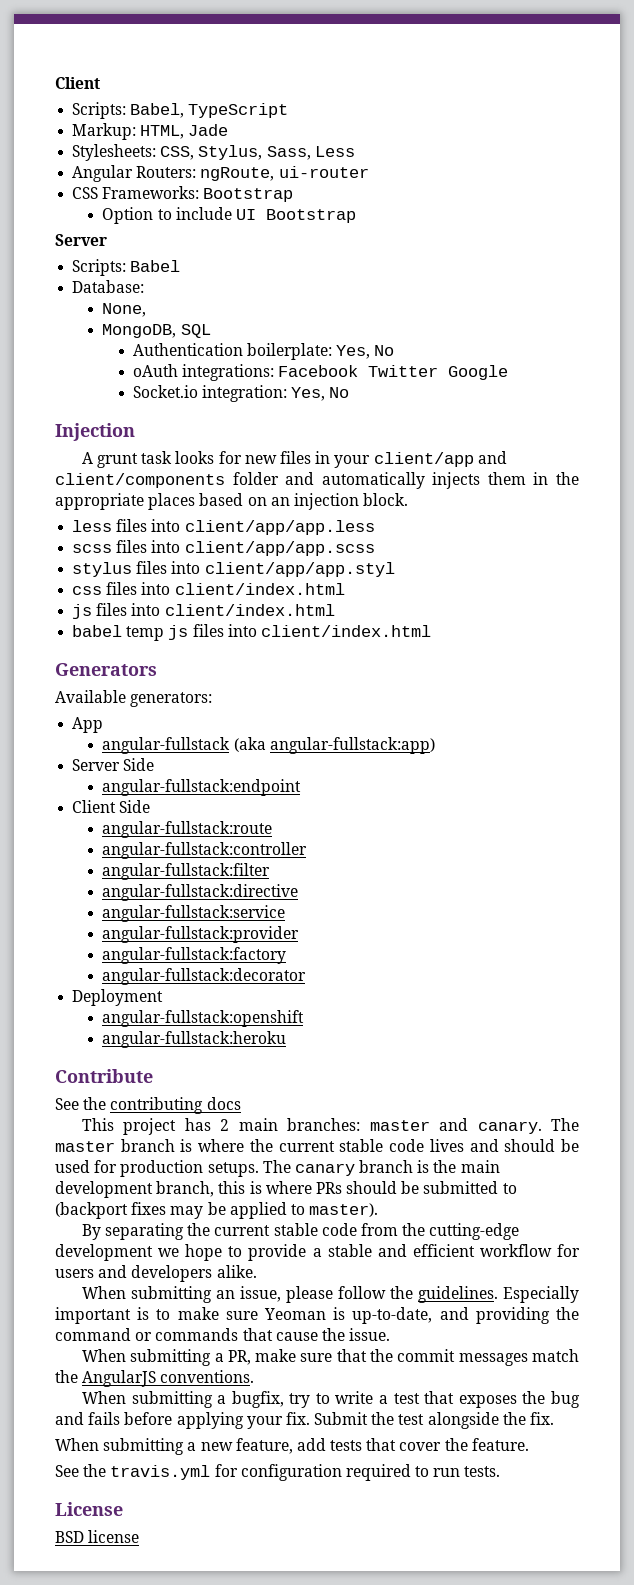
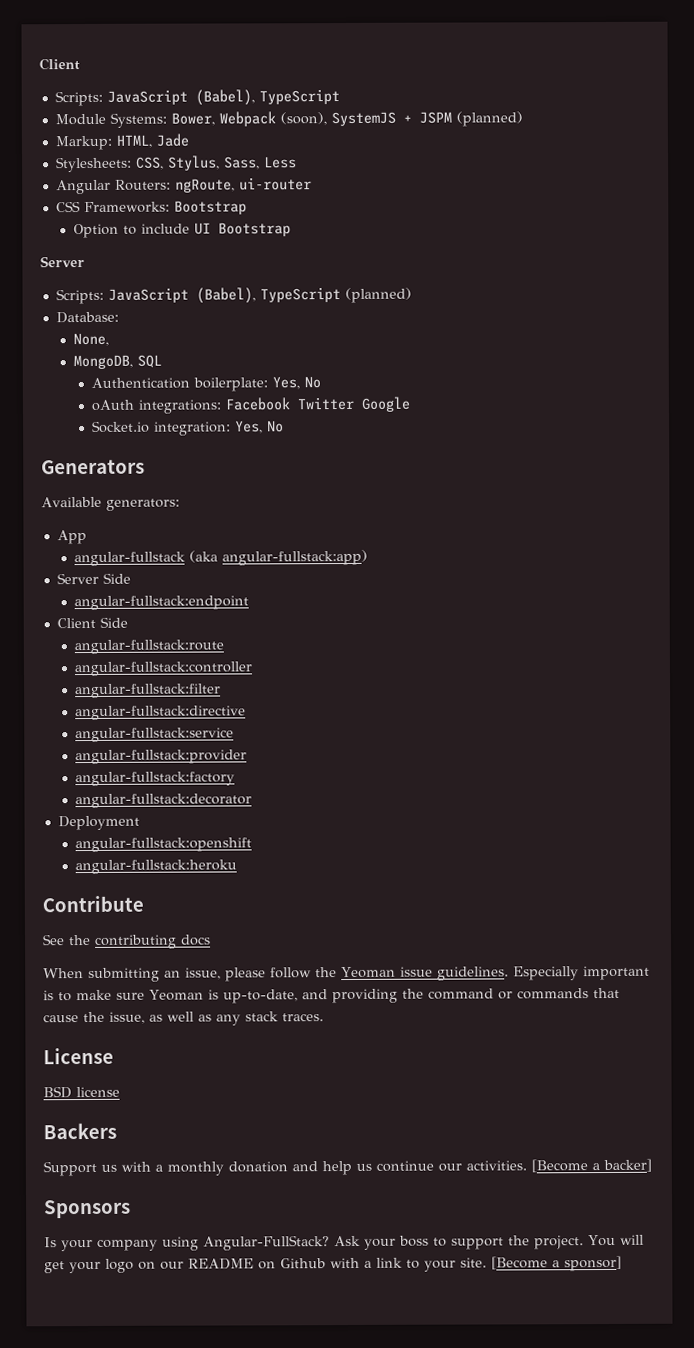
[130,103,289,118] Babel, TypeScript -> [106,89,340,106] [54,111,523,128] JavaScript (Babel), TypeScript // Module Systems: Bower, Webpack (soon), SystemJS + JSPM (planned)
[130,260,181,272] Babel -> [107,287,412,304] JavaScript (Babel), TypeScript (planned)
[55,423,135,441] [81,451,507,468] [55,472,579,489] [55,493,409,510] [72,519,375,535] [72,540,375,556] [72,561,395,577] [72,582,345,595] [72,603,335,619] [72,624,431,641] // Injection // A grunt task looks for new files in your client/app and client/components folder and automatically injects them in the appropriate places based on an injection block. // less files into client/app/app.less // scss files into client/app/app.scss // stylus files into client/app/app.styl // css files into client/index.html // js files into client/index.html // babel temp js files into client/index.html -> (284, 426) none
[81,1118,579,1135] [55,1139,580,1152] [55,1160,500,1177] [55,1181,517,1198] [55,1202,379,1219] [81,1223,520,1240] [55,1244,581,1261] [55,1265,257,1282] // This project has 2 main branches: master and canary. The master branch is where the current stable code lives and should be used for production setups. The canary branch is the main development branch, this is where PRs should be submitted to (backport fixes may be applied to master). // By separating the current stable code from the cutting-edge development we hope to provide a stable and efficient workflow for users and developers alike. -> (211, 940) none
(413, 1292) none -> [341,966,433,979] Yeoman issue
[349,1328,391,1341] [81,1349,580,1366] [55,1370,255,1387] [81,1391,581,1408] [55,1412,555,1429] [55,1438,529,1455] [55,1464,501,1481] [55,1502,123,1516] [55,1530,140,1543] issue. // When submitting a PR, make sure that the commit messages match the AngularJS conventions. // When submitting a bugfix, try to write a test that exposes the bug and fails before applying your fix. Submit the test alongside the fix. // When submitting a new feature, add tests that cover the feature. // See the travis.yml for configuration required to run tests. // License // BSD license -> [109,1011,324,1026] [43,1047,114,1065] [43,1086,120,1099] [43,1122,117,1140] [43,1158,652,1177] [44,1199,131,1219] [44,1234,644,1252] [44,1255,622,1274] issue, as well as any stack traces. // License // BSD license // Backers // Support us with a monthly donation and help us continue our activities. [Become a backer] // Sponsors // Is your company using Angular-FullStack? Ask your boss to support the project. You will get your logo on our README on Github with a link to your site. [Become a sponsor]

